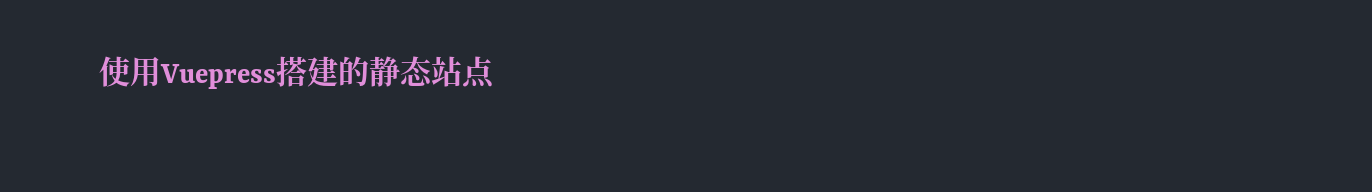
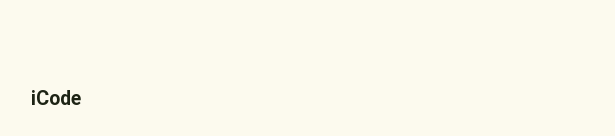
[99,56,495,89] 使用Vuepress搭建的静态站点 -> [31,90,81,105] iCode

